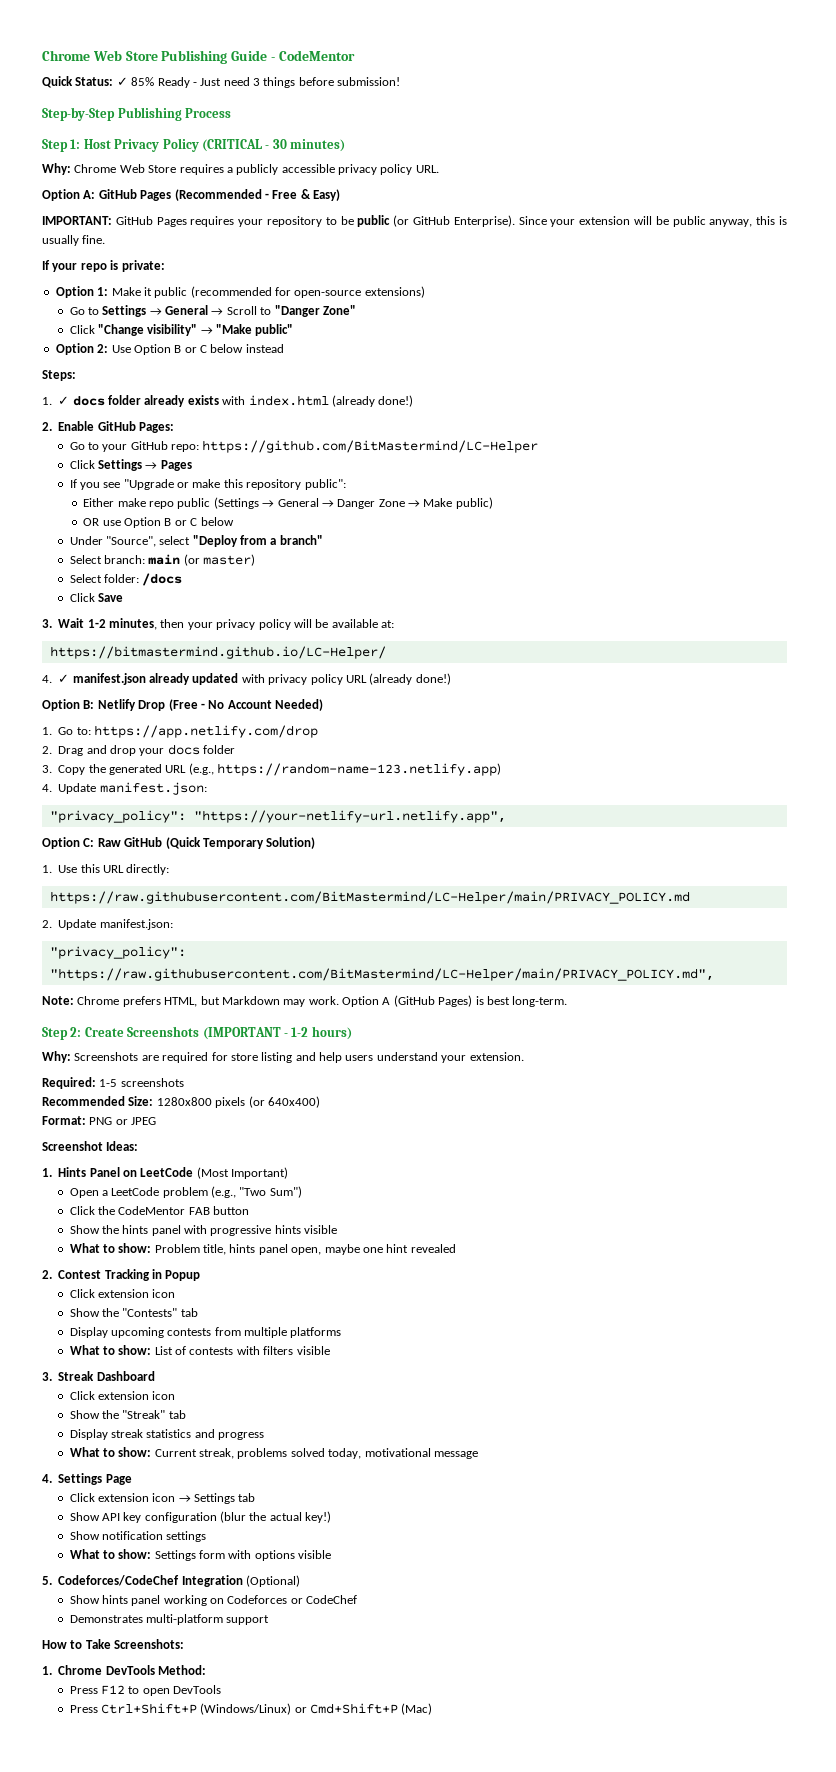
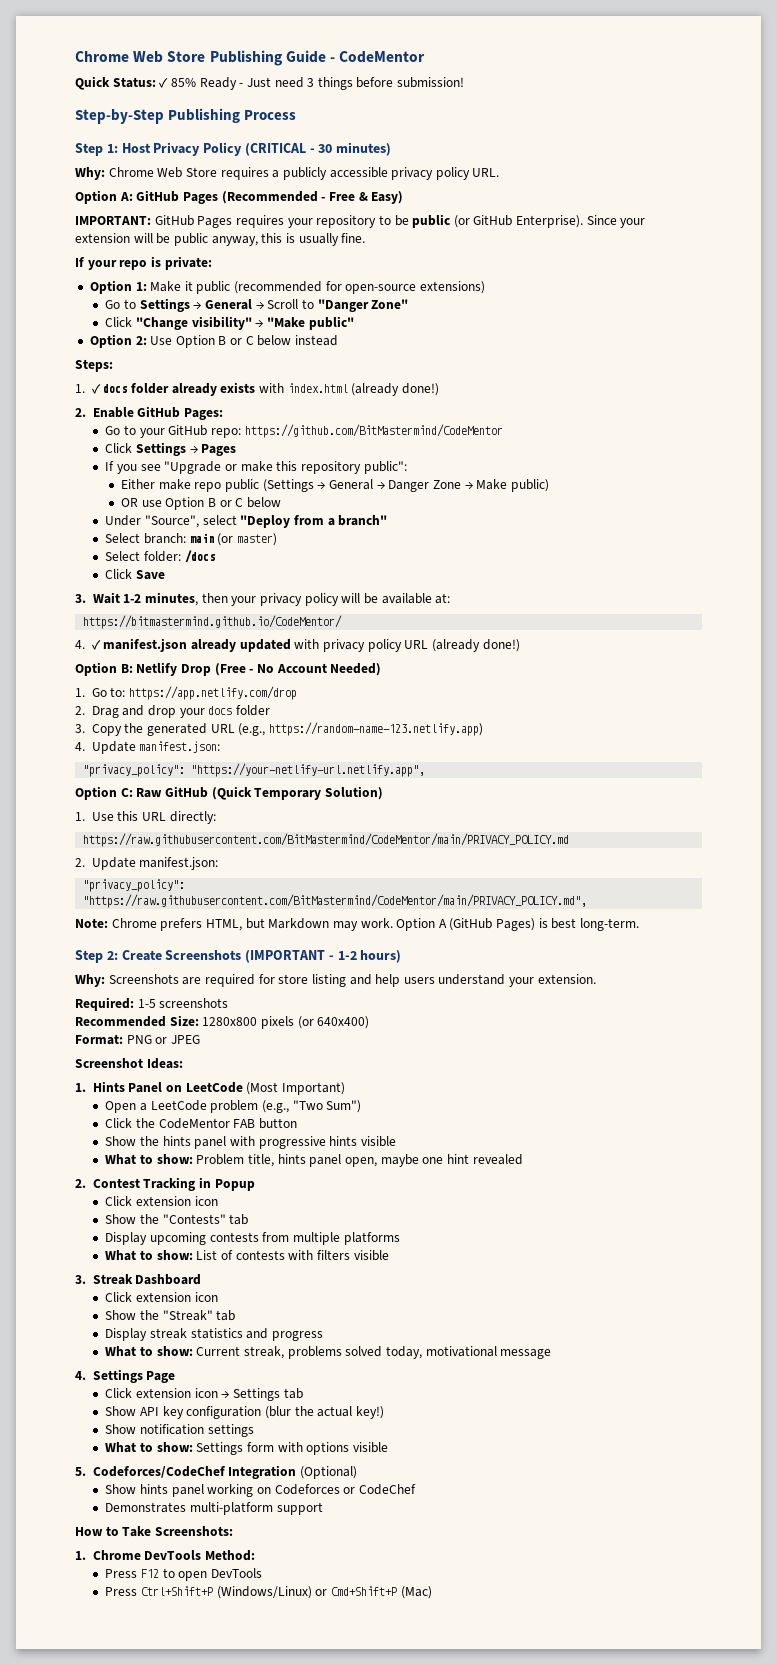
[202,440,539,453] https://github.com/BitMastermind/LC-Helper -> [244,424,503,438] https://github.com/BitMastermind/CodeMentor
[49,646,386,659] https://bitmastermind.github.io/LC-Helper/ -> [83,615,343,629] https://bitmastermind.github.io/CodeMentor/
[49,891,690,904] https://raw.githubusercontent.com/BitMastermind/LC-Helper/main/PRIVACY_POLICY.md -> [83,833,570,847] https://raw.githubusercontent.com/BitMastermind/CodeMentor/main/PRIVACY_POLICY.md
[49,968,714,981] "https://raw.githubusercontent.com/BitMastermind/LC-Helper/main/PRIVACY_POLICY.md", -> [83,894,588,908] "https://raw.githubusercontent.com/BitMastermind/CodeMentor/main/PRIVACY_POLICY.md",

